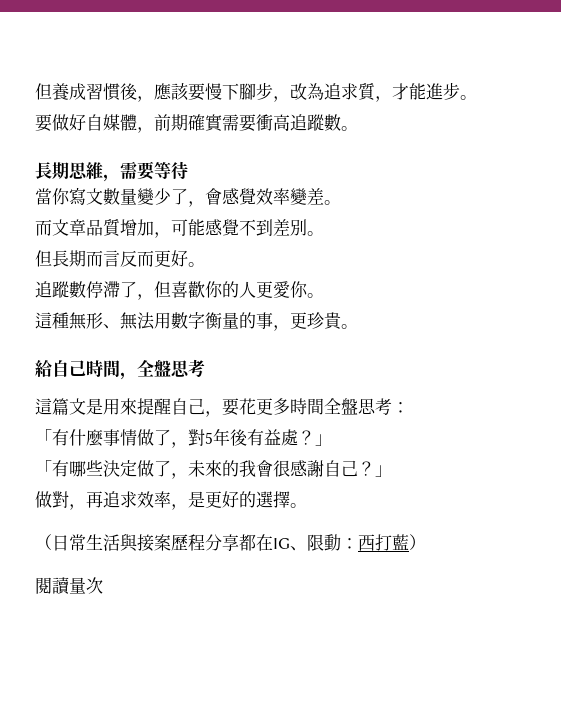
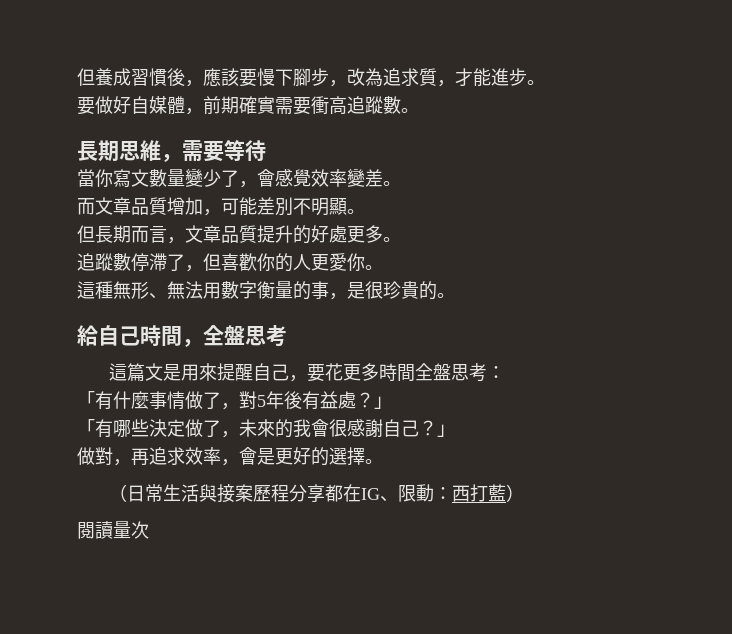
[205,219,307,236] 感覺不到差別 -> [257,197,347,216] 差別不明顯
[120,250,188,267] 反而更好 -> [167,225,383,244] ，文章品質提升的好處更多
[290,312,342,330] 更珍貴 -> [347,281,437,300] 是很珍貴的
(188, 507) none -> [239,447,257,465] 會

